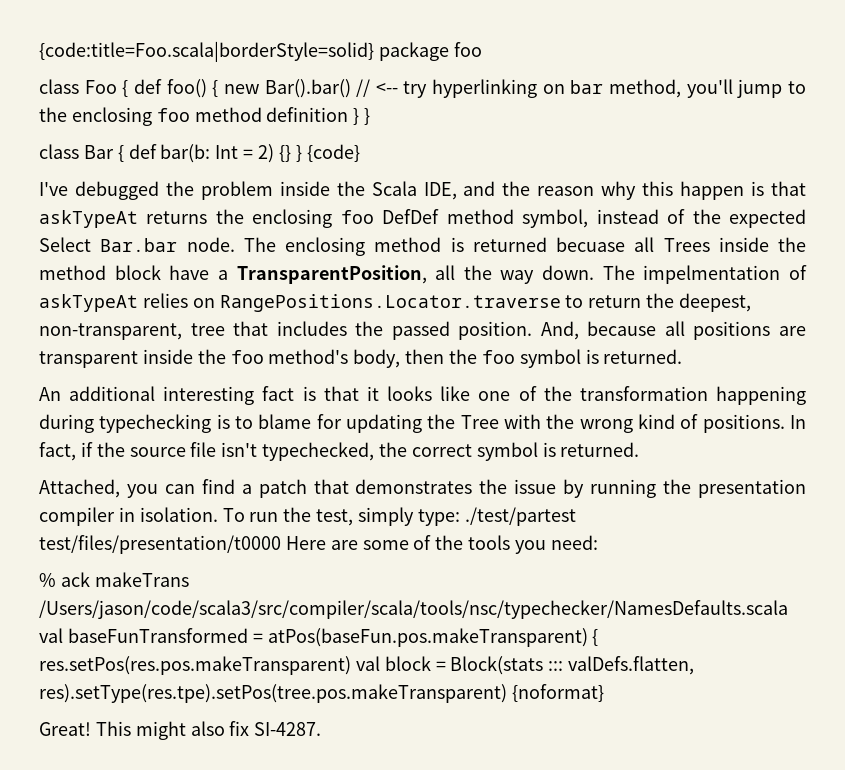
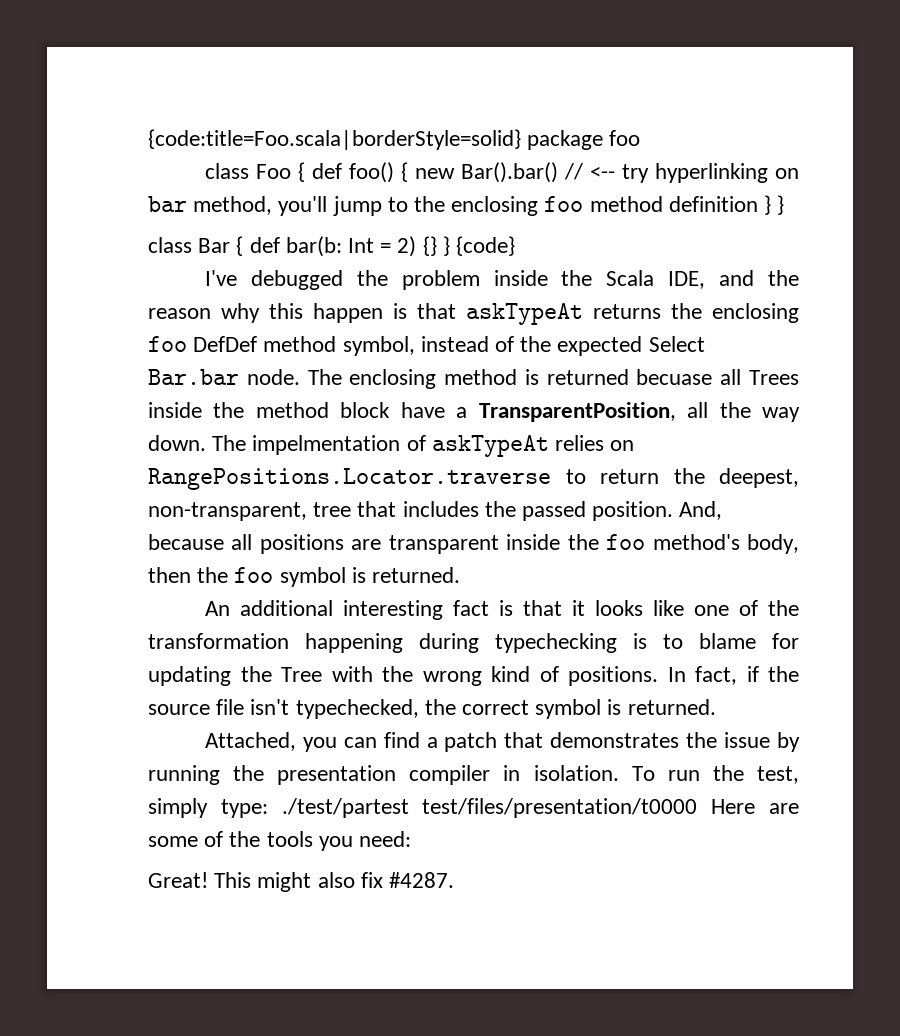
[39,572,189,587] [39,600,788,619] [39,628,599,647] [39,656,695,675] [39,684,604,703] // % ack makeTrans /Users/jason/code/scala3/src/compiler/scala/tools/nsc/typechecker/NamesDefaults.scala val baseFunTransformed = atPos(baseFun.pos.makeTransparent) { res.setPos(res.pos.makeTransparent) val block = Block(stats ::: valDefs.flatten, res).setType(res.tpe).setPos(tree.pos.makeTransparent) {noformat} -> (412, 839) none
[254,722,322,736] SI-4287. -> [389,872,455,888] #4287.

